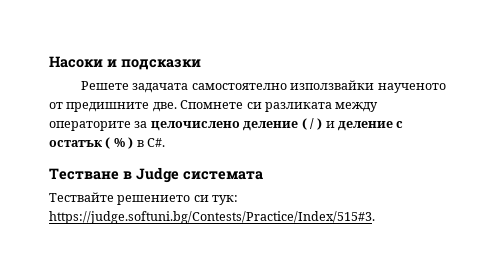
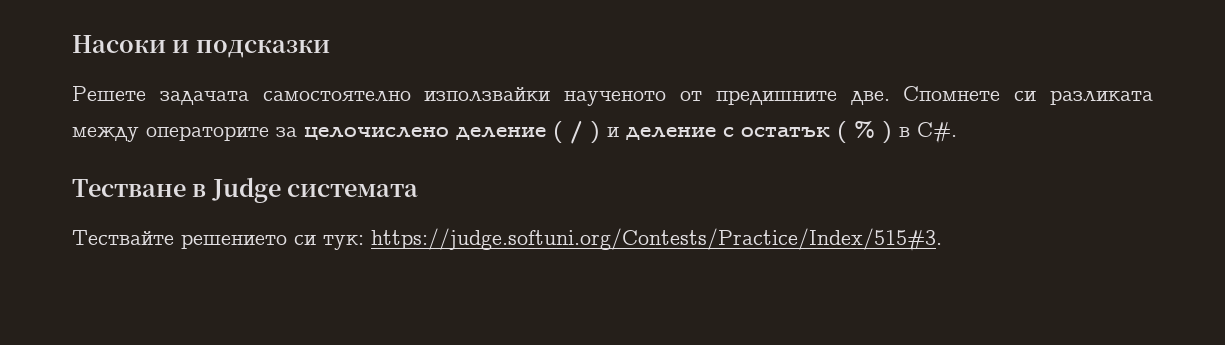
[49,211,375,224] https://judge.softuni.bg/Contests/Practice/Index/515#3. -> [371,228,942,252] https://judge.softuni.org/Contests/Practice/Index/515#3.

